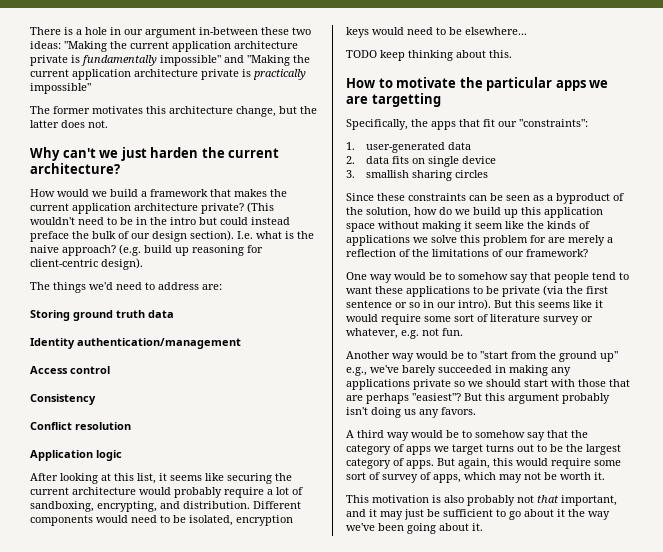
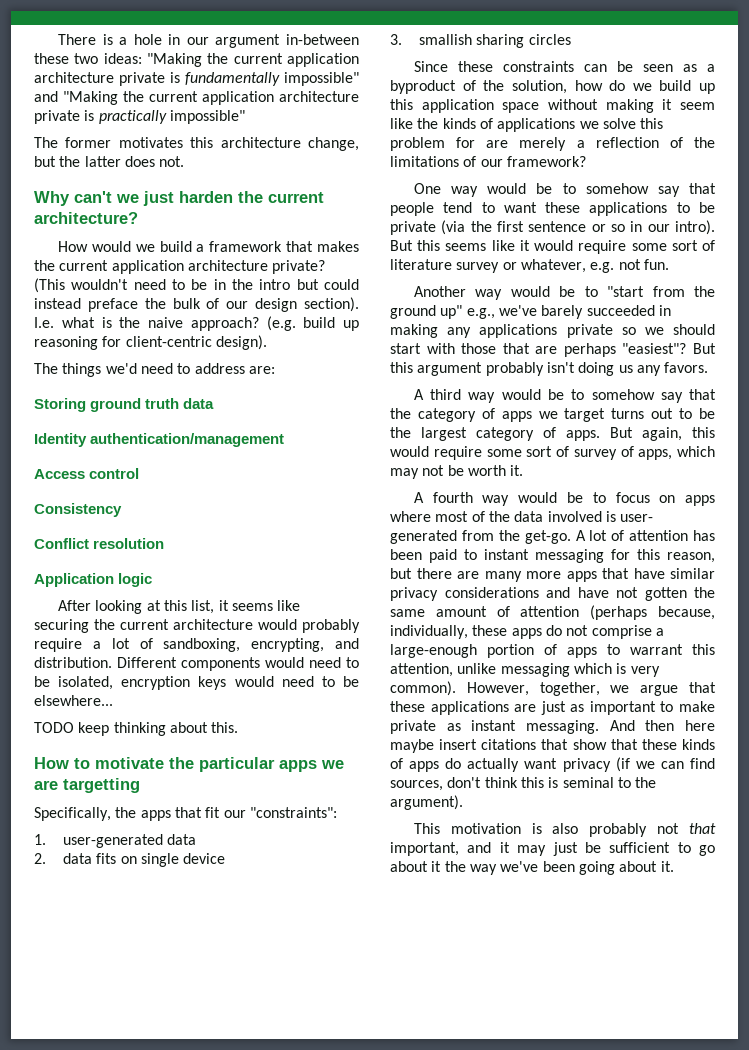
(605, 476) none -> [413,492,715,506] [390,511,654,522] [390,530,715,544] [390,549,715,563] [390,568,715,582] [390,587,715,601] [390,605,715,620] [390,625,664,639] [390,644,715,658] [390,663,660,677] [390,681,716,696] [390,701,715,715] [390,720,715,734] [390,739,715,753] [390,757,715,772] [390,777,657,791] [390,795,463,810] // A fourth way would be to focus on apps where most of the data involved is user- generated from the get-go. A lot of attention has been paid to instant messaging for this reason, but there are many more apps that have similar privacy considerations and have not gotten the same amount of attention (perhaps because, individually, these apps do not comprise a large-enough portion of apps to warrant this attention, unlike messaging which is very common). However, together, we argue that these applications are just as important to make private as instant messaging. And then here maybe insert citations that show that these kinds of apps do actually want privacy (if we can find sources, don't think this is seminal to the argument).

